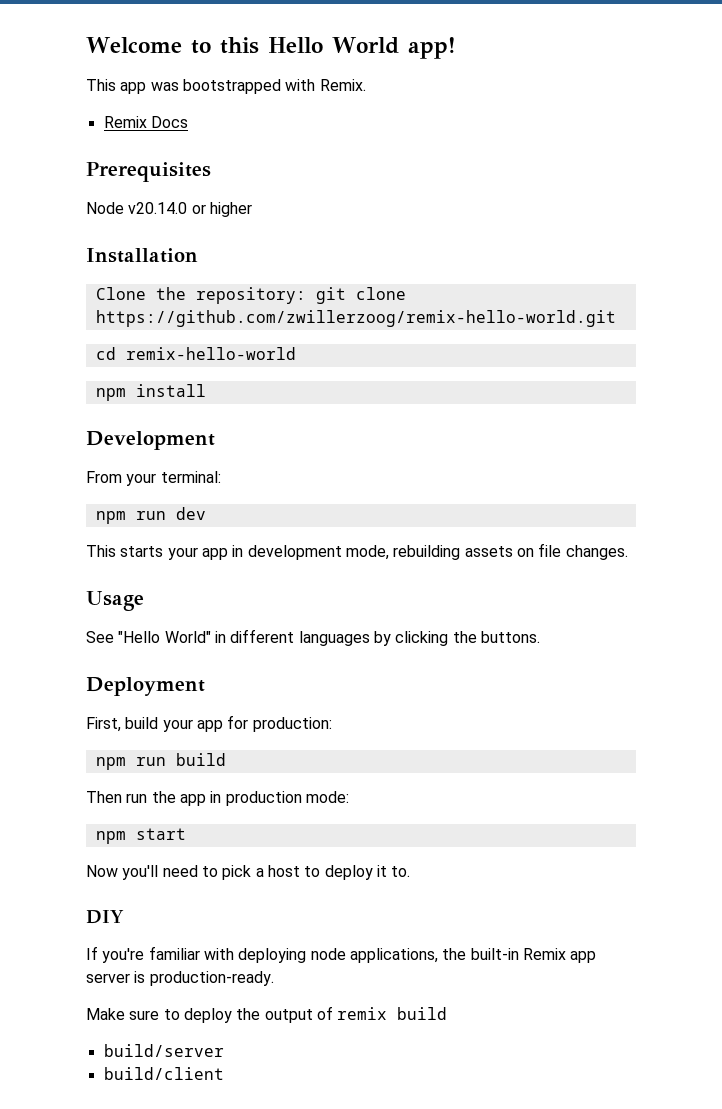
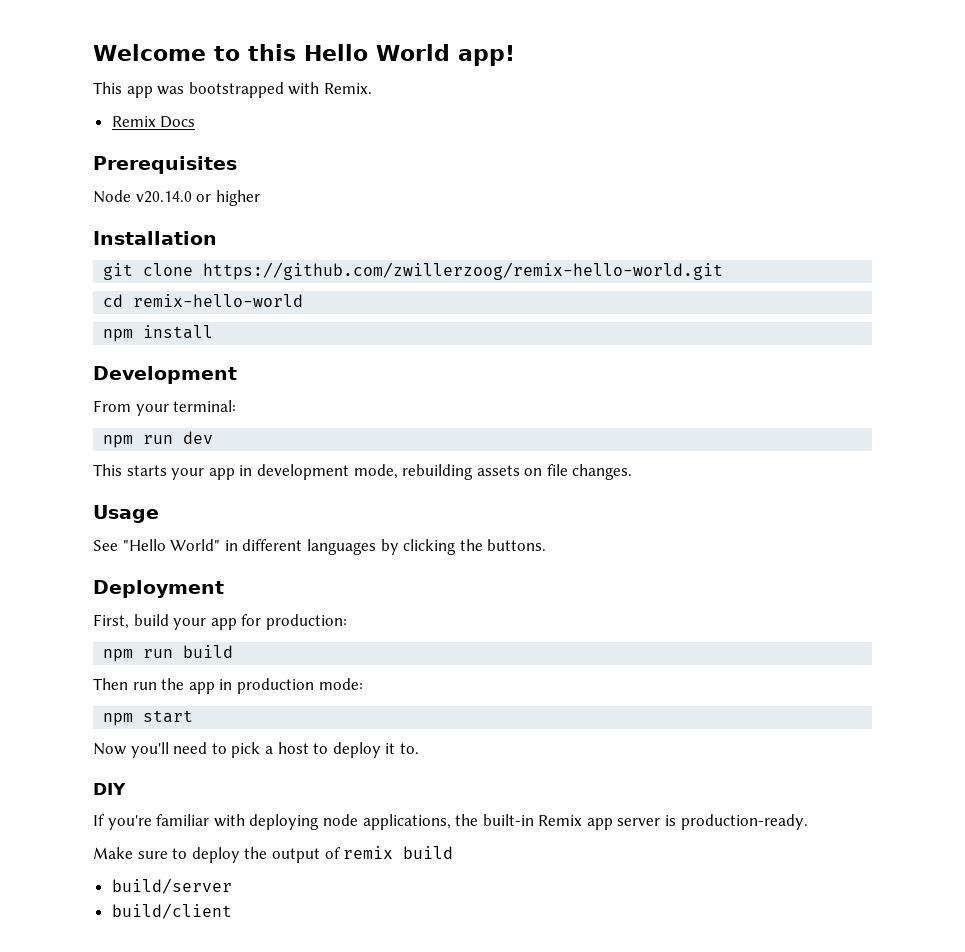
[95,287,306,304] Clone the repository: -> (217, 238) none

